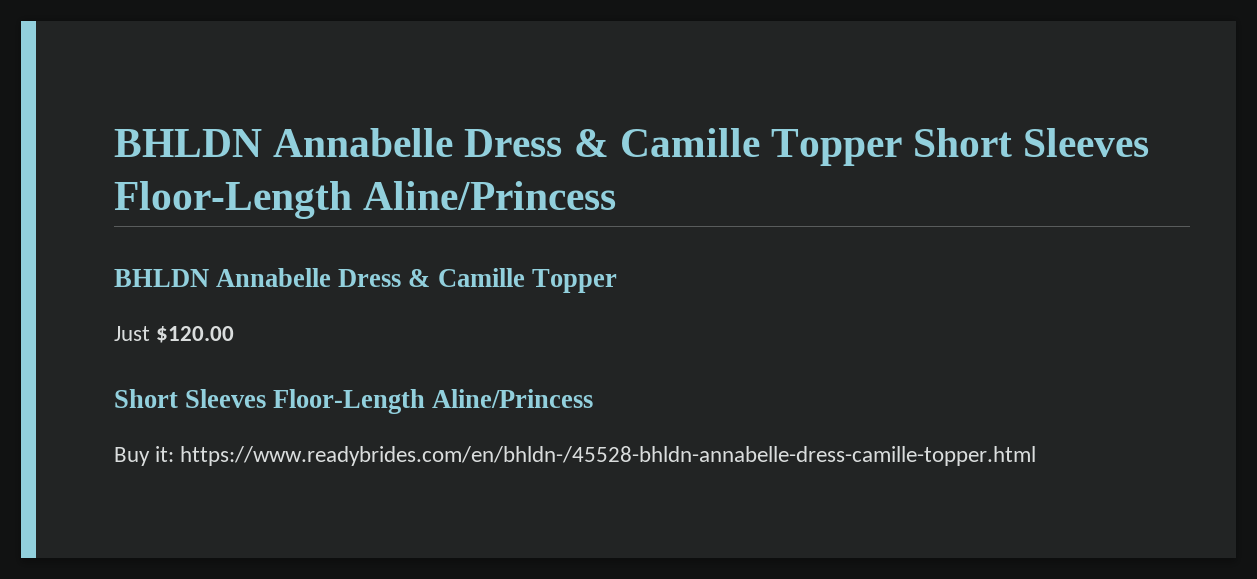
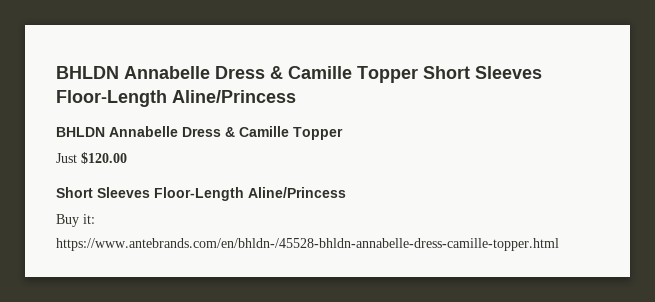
[180,446,1037,466] https://www.readybrides.com/en/bhldn-/45528-bhldn-annabelle-dress-camille-topper.html -> [56,238,559,251] https://www.antebrands.com/en/bhldn-/45528-bhldn-annabelle-dress-camille-topper.html

